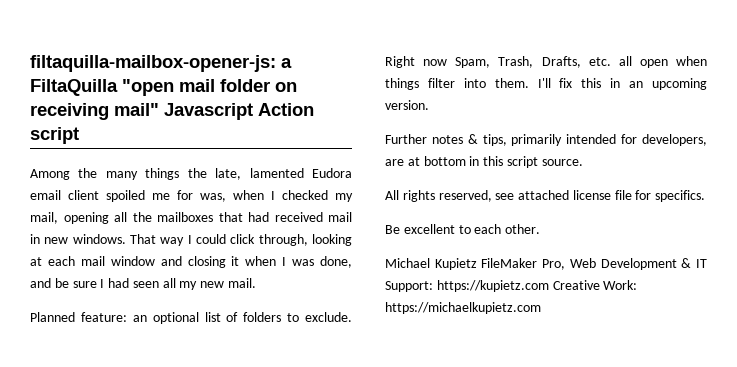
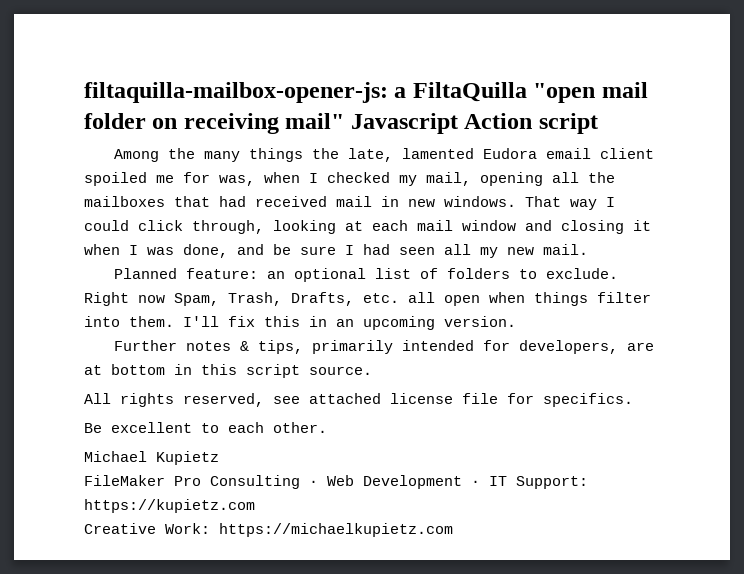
[481,258,566,270] FileMaker Pro, -> [84,475,318,489] // FileMaker Pro Consulting ·
[681,258,692,268] & -> [471,480,480,486] ·
(549, 286) none -> (255, 506) //

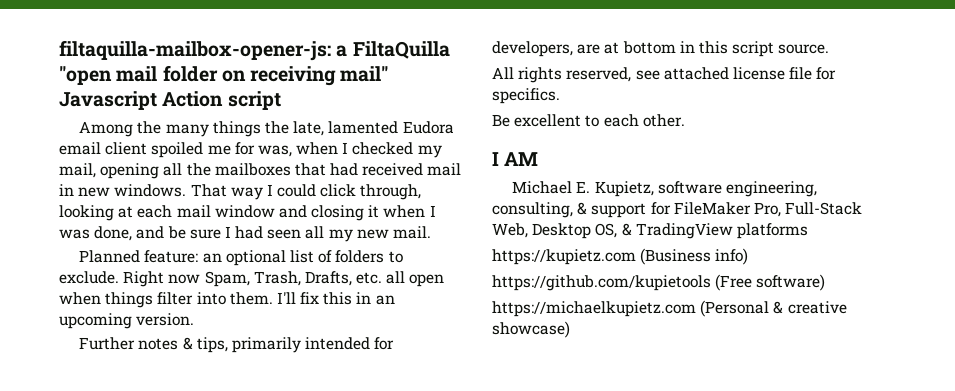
(327, 427) none -> [492,152,539,166] // I AM
[156,451,219,465] [84,475,588,489] [84,499,255,513] [84,523,453,537] Kupietz // FileMaker Pro Consulting · Web Development · IT Support: https://kupietz.com // Creative Work: https://michaelkupietz.com -> [576,181,817,197] [492,202,863,218] [492,223,808,239] [492,248,749,265] [492,274,826,291] [492,300,847,317] [492,321,570,338] E. Kupietz, software engineering, consulting, & support for FileMaker Pro, Full-Stack Web, Desktop OS, & TradingView platforms // https://kupietz.com (Business info) // https://github.com/kupietools (Free software) // https://michaelkupietz.com (Personal & creative showcase)

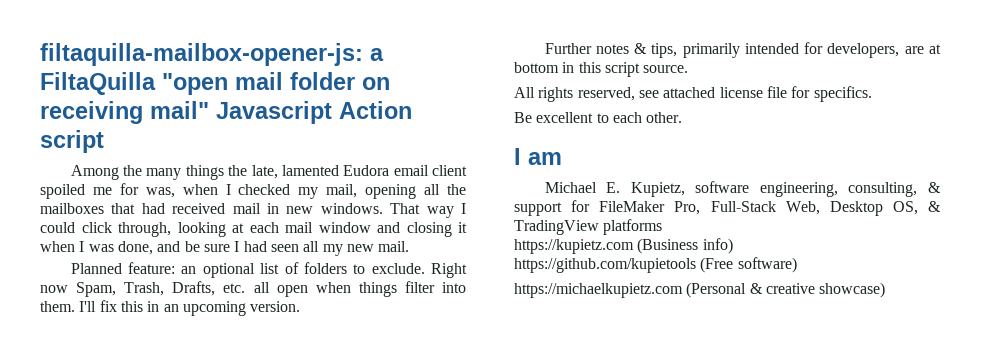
[504,152,539,166] AM -> [528,152,562,165] am

